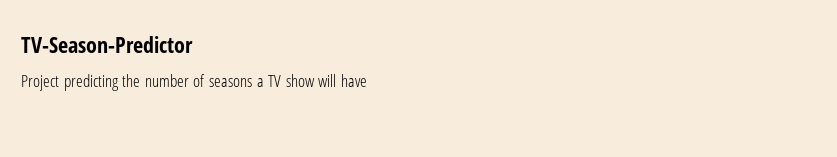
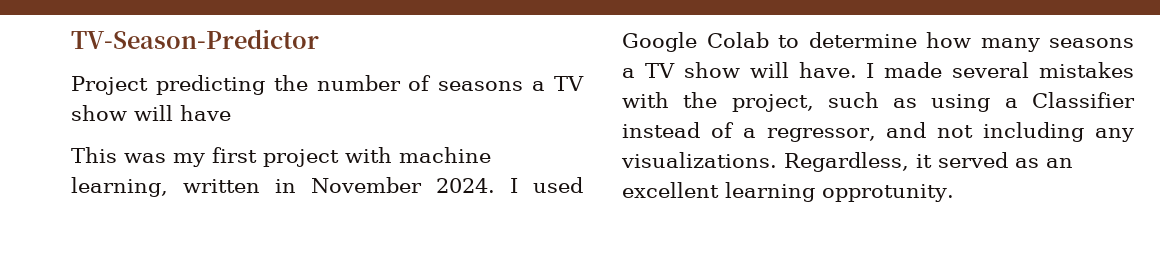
(367, 80) none -> [71,147,491,167] [71,177,583,197] [622,32,1134,52] [622,62,1134,78] [622,92,1135,112] [622,122,1134,142] [621,152,1073,172] [622,182,954,202] // This was my first project with machine learning, written in November 2024. I used Google Colab to determine how many seasons a TV show will have. I made several mistakes with the project, such as using a Classifier instead of a regressor, and not including any visualizations. Regardless, it served as an excellent learning opprotunity.

